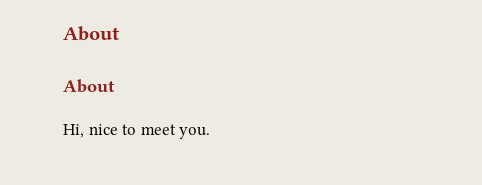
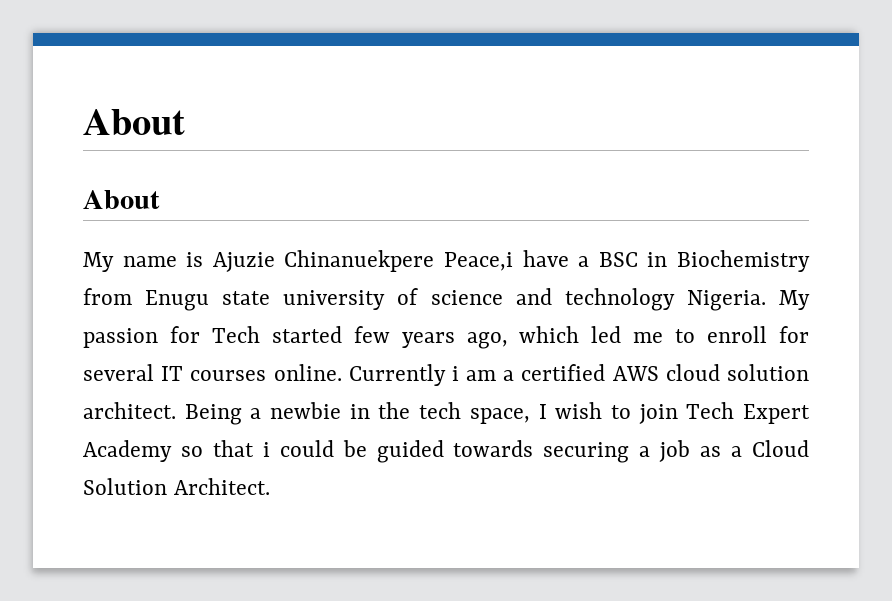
[63,124,211,139] Hi, nice to meet you. -> [83,250,811,272] [83,288,810,311] [83,326,809,349] [83,364,809,386] [83,402,810,425] [83,440,809,463] [83,478,270,495] My name is Ajuzie Chinanuekpere Peace,i have a BSC in Biochemistry from Enugu state university of science and technology Nigeria. My passion for Tech started few years ago, which led me to enroll for several IT courses online. Currently i am a certified AWS cloud solution architect. Being a newbie in the tech space, I wish to join Tech Expert Academy so that i could be guided towards securing a job as a Cloud Solution Architect.

